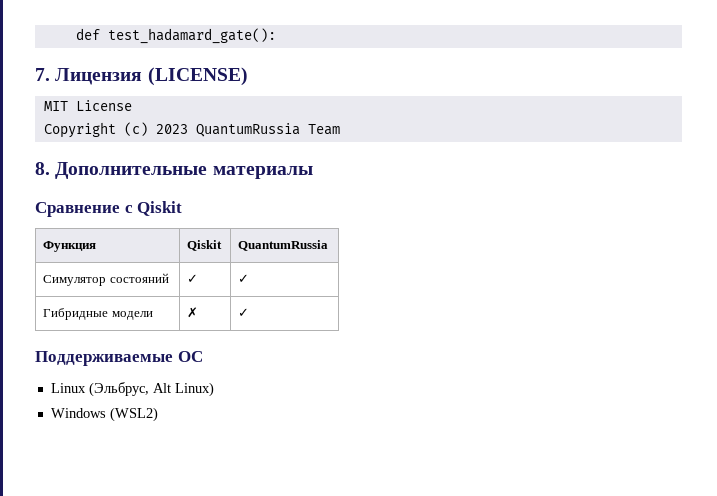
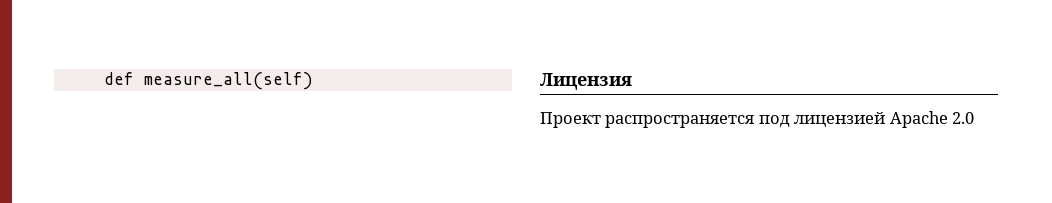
[107,28,276,44] [35,68,50,81] test_hadamard_gate(): // 7. -> [143,72,313,90] measure_all(self) //
[147,67,248,86] [43,100,132,111] [43,122,340,138] [35,162,313,179] [35,201,183,217] [43,241,97,252] [187,240,223,251] [238,240,329,251] [43,273,169,286] [187,274,199,283] [238,274,250,283] [43,308,153,320] [187,307,199,318] [238,308,250,317] [35,351,203,366] [50,382,214,397] [50,407,158,422] (LICENSE) // MIT License // Copyright (c) 2023 QuantumRussia Team // 8. Дополнительные материалы // Сравнение с Qiskit // Функция | Qiskit | QuantumRussia // Симулятор состояний | ✓ | ✓ // Гибридные модели | ✗ | ✓ // Поддерживаемые ОС // Linux (Эльбрус, Alt Linux) // Windows (WSL2) -> [540,111,975,128] // Проект распространяется под лицензией Apache 2.0

